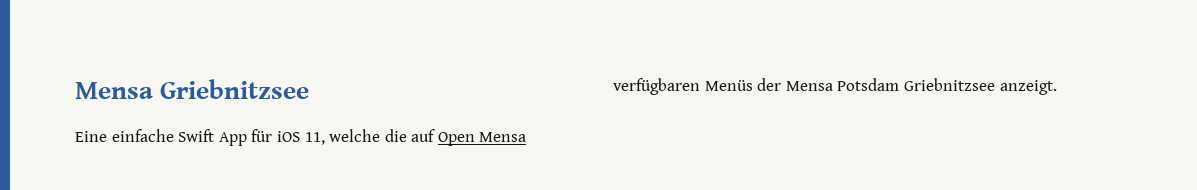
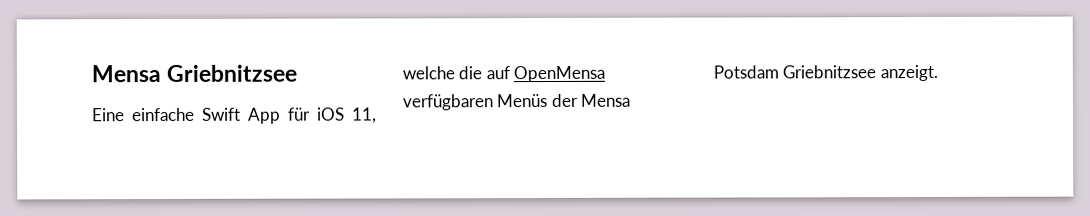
[437,132,527,146] Open Mensa -> [513,65,606,83] OpenMensa

